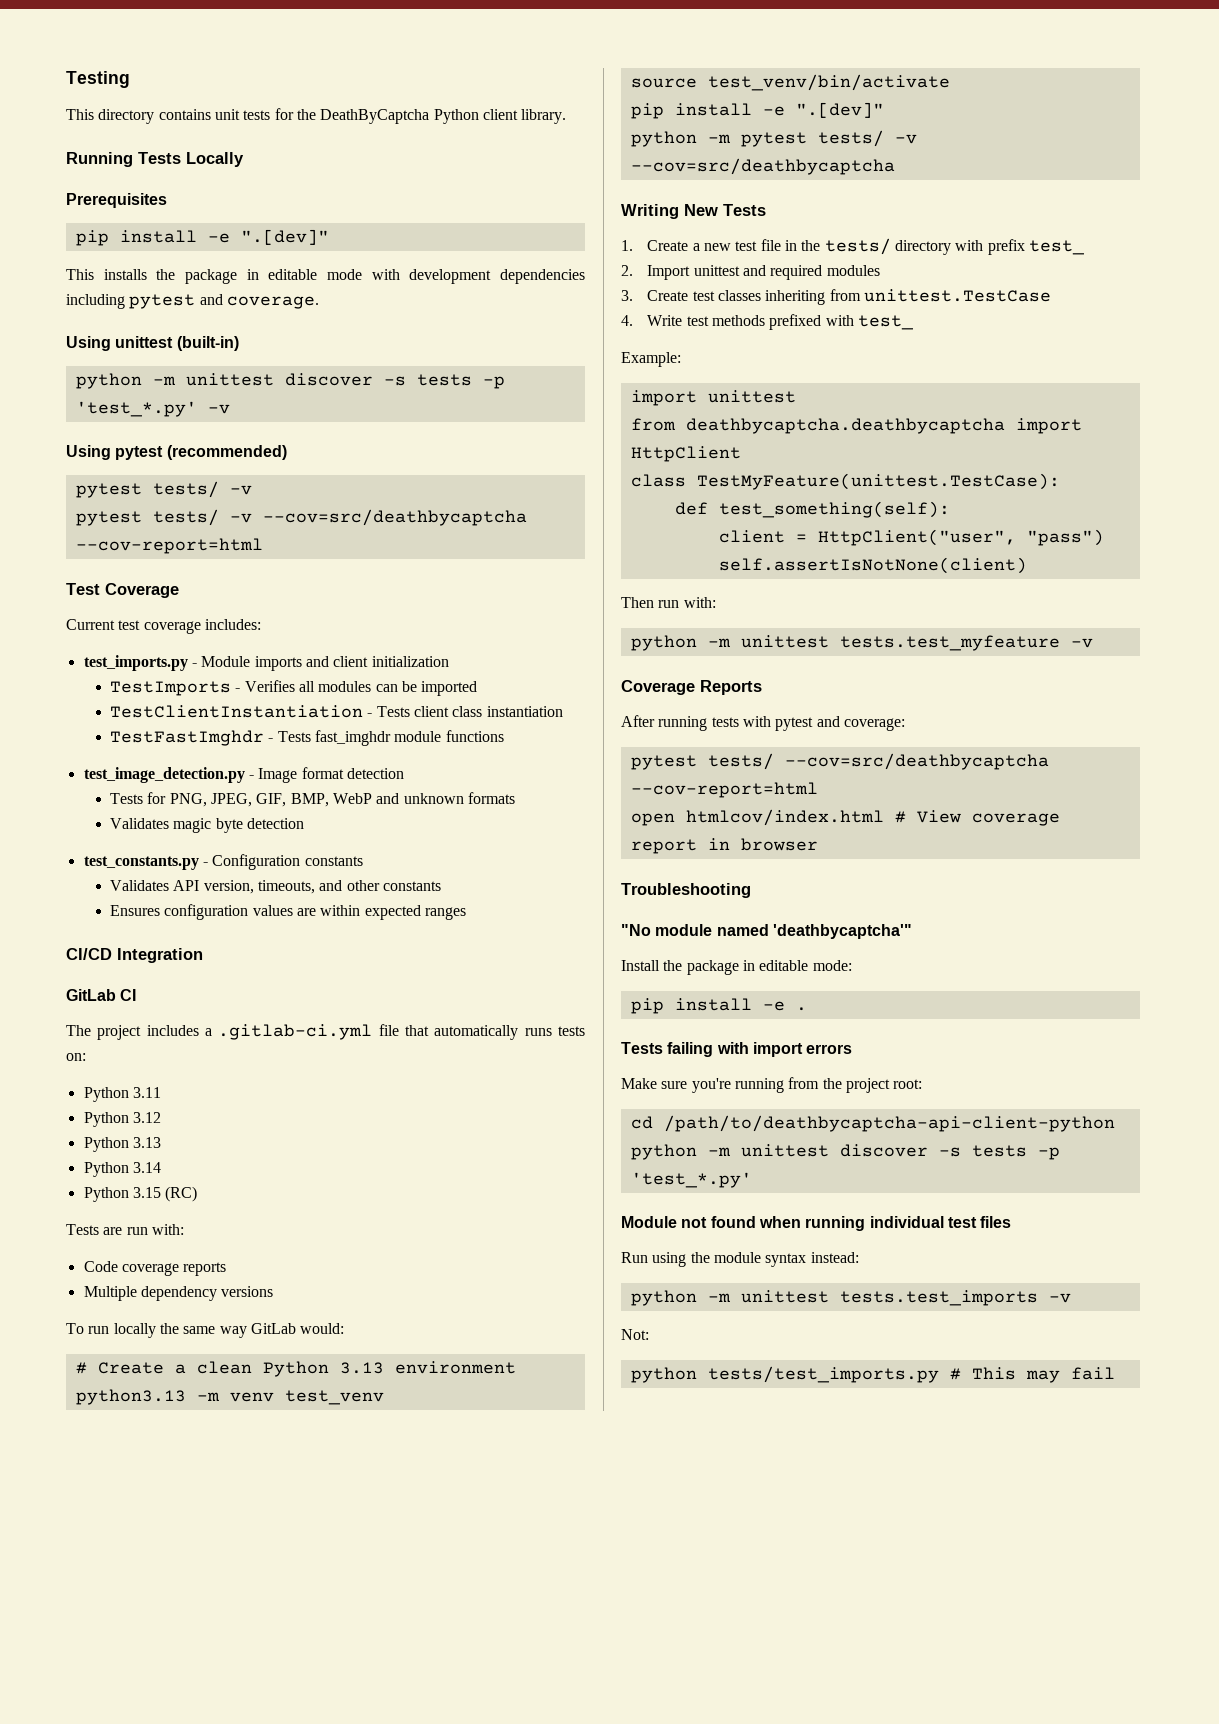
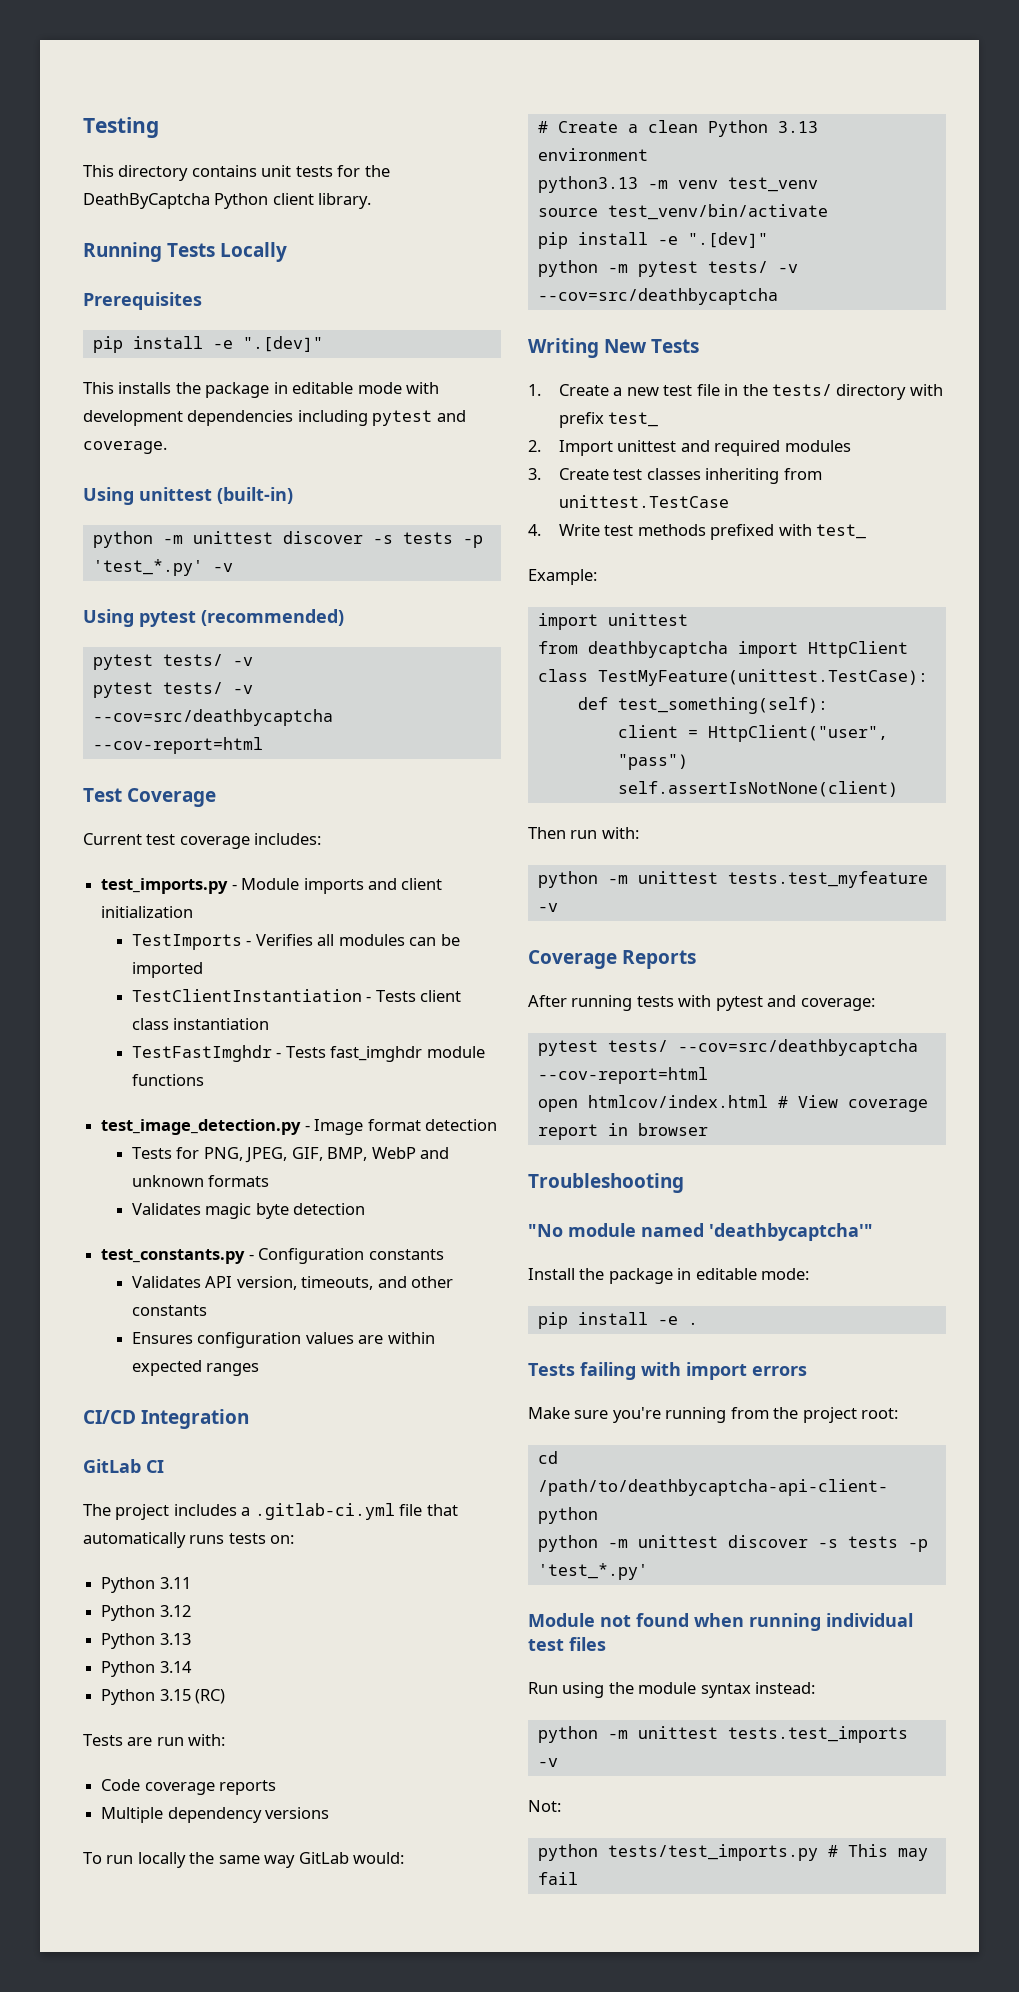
[685,418,1005,434] deathbycaptcha.deathbycaptcha -> [587,641,728,658] deathbycaptcha

